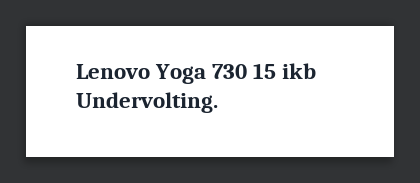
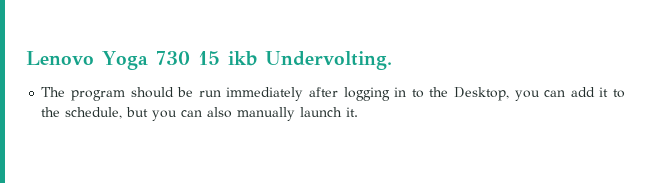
(218, 102) none -> [41,87,626,101] [41,107,359,121] // The program should be run immediately after logging in to the Desktop, you can add it to the schedule, but you can also manually launch it.

